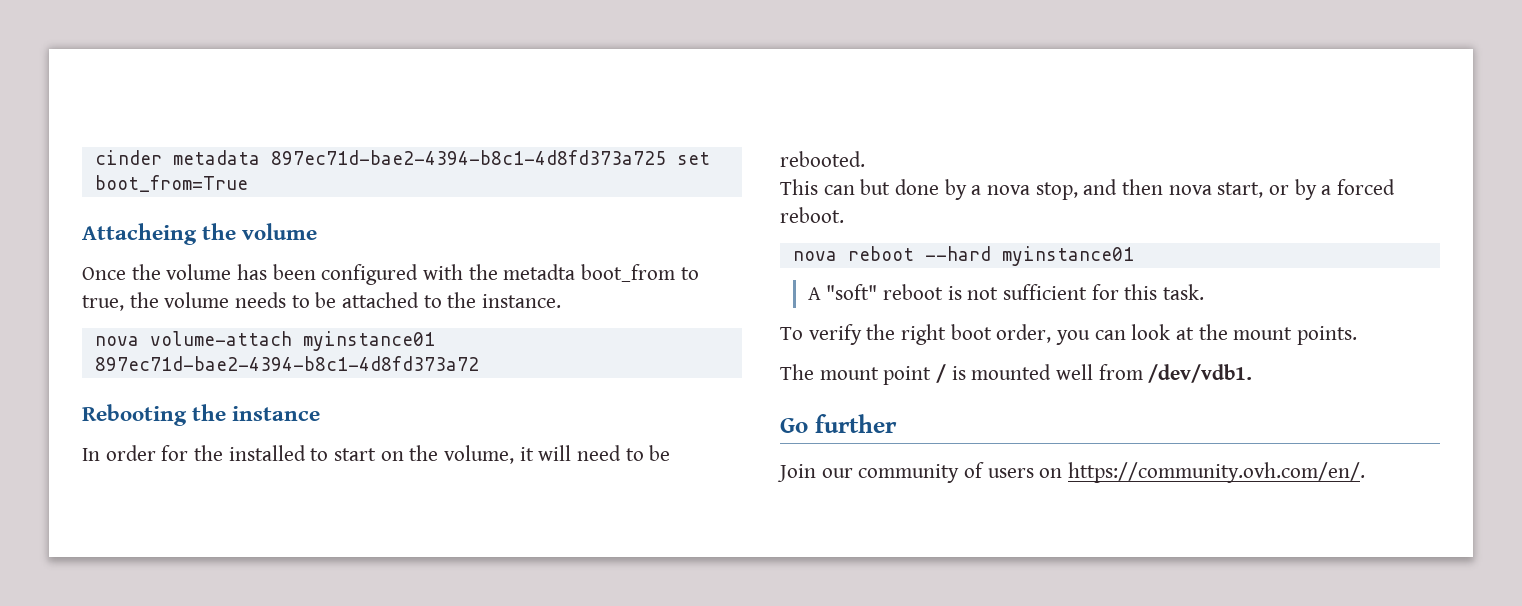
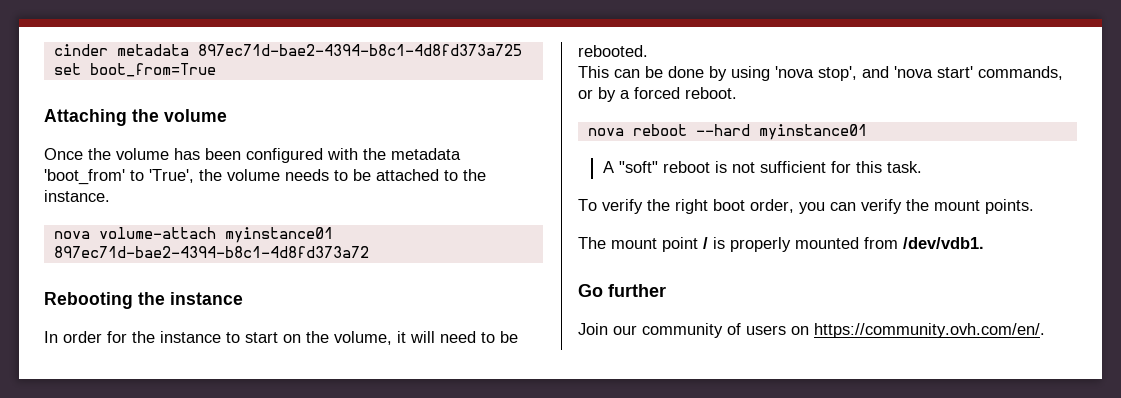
[82,223,197,245] Attacheing -> [44,109,127,126] Attaching
[503,264,699,282] [82,295,124,311] metadta boot_from to true, -> [391,148,461,160] [44,169,194,185] metadata 'boot_from' to 'True',
[228,445,306,461] installed -> [160,331,221,343] instance
[860,179,891,195] but -> [645,66,663,78] be
[971,179,1264,200] a nova stop, and then nova start, -> [731,66,1063,81] using 'nova stop', and 'nova start' commands,
[1131,324,1195,340] look at -> [861,199,902,214] verify
[971,364,1094,380] mounted well -> [730,237,859,252] properly mounted

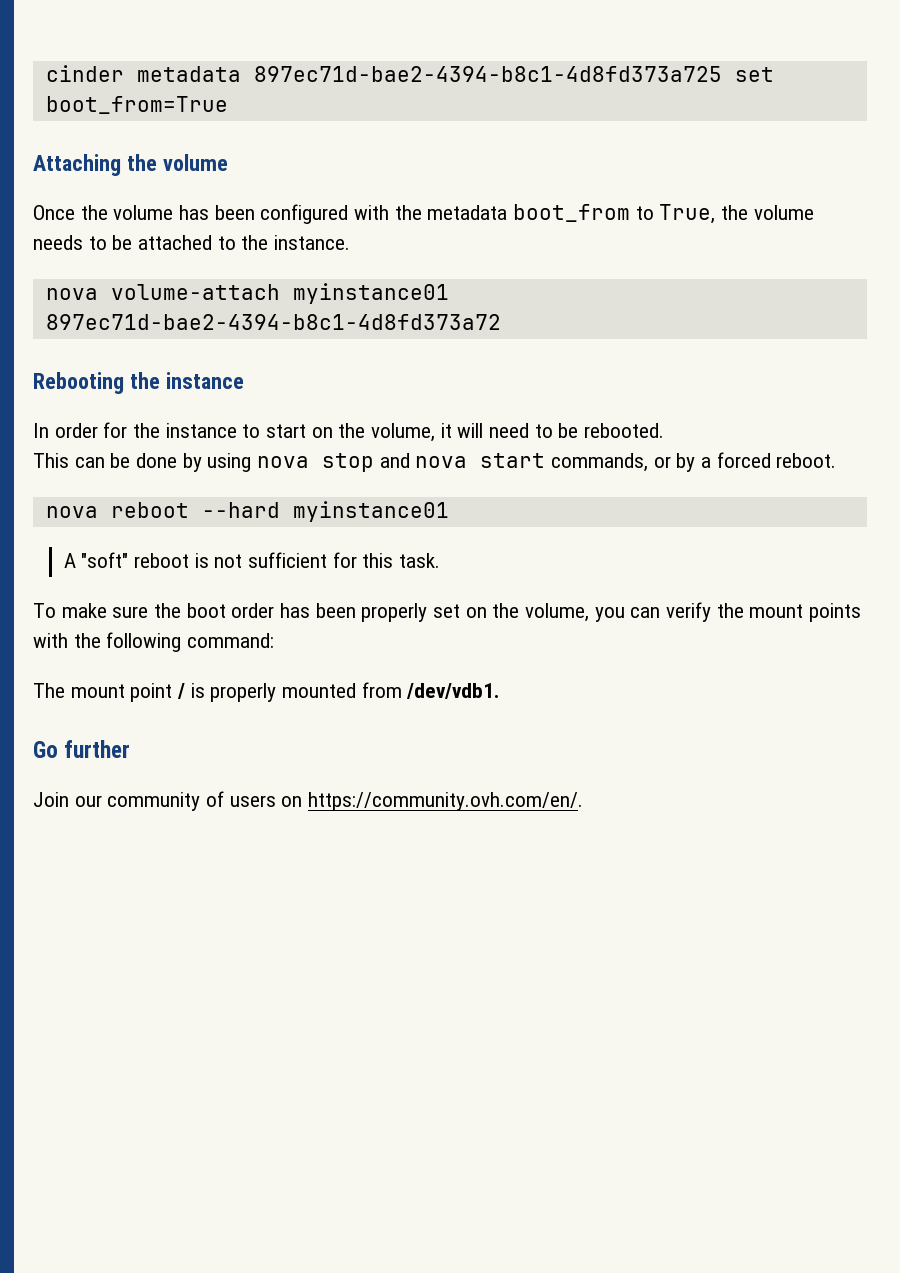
[44,169,194,185] 'boot_from' to 'True', -> [513,204,716,224] boot_from to True,
[775,66,973,81] 'nova stop', and 'nova start' -> [257,453,546,472] nova stop and nova start
[602,199,794,214] verify the right boot order, -> [61,603,590,622] make sure the boot order has been properly set on the volume,
[985,199,1034,214] points. -> [809,603,862,622] [33,632,275,652] points with the following command:

